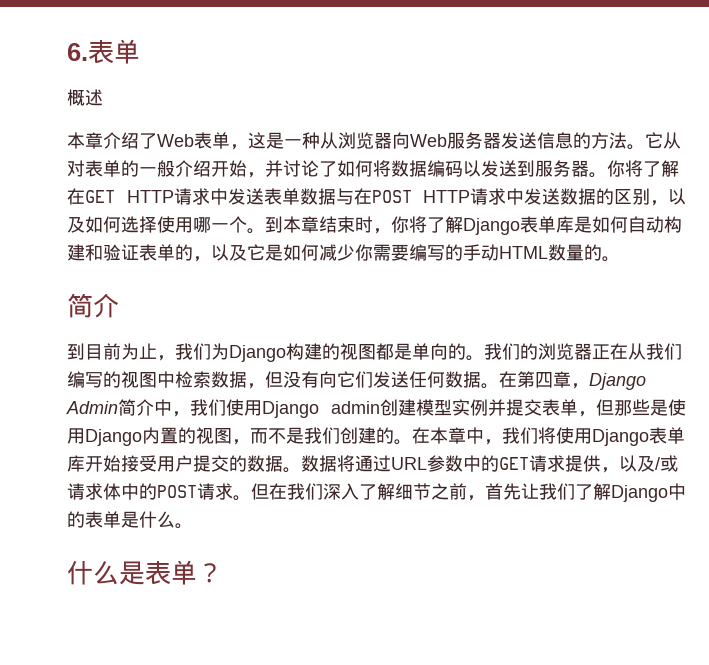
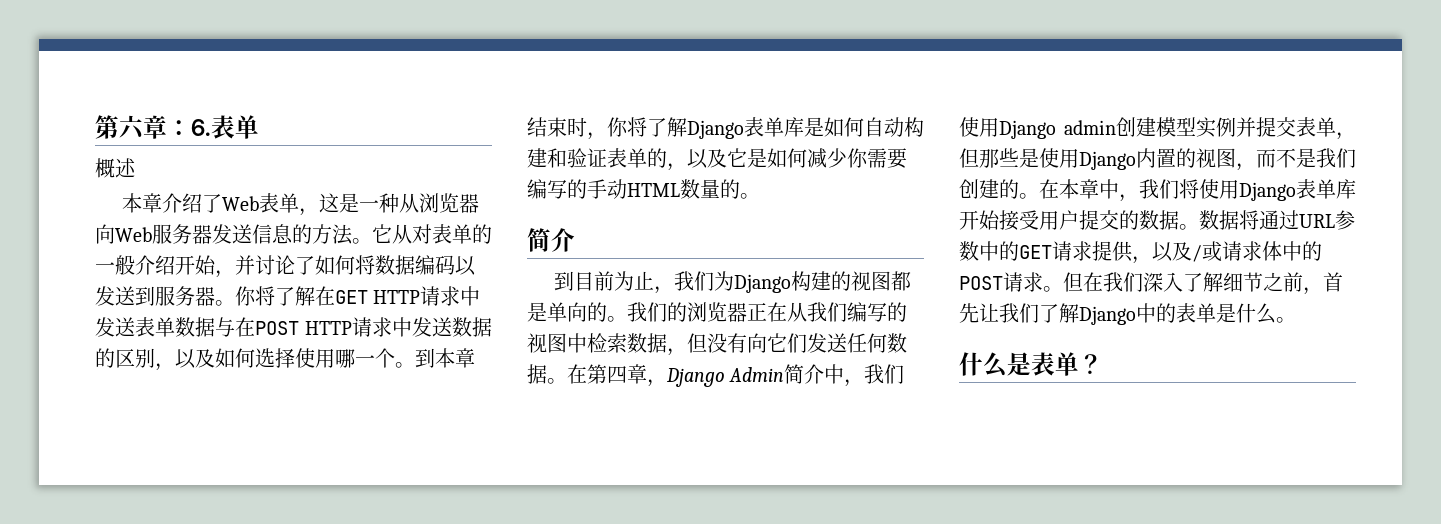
(67, 52) none -> [95,115,191,140] 第六章：

